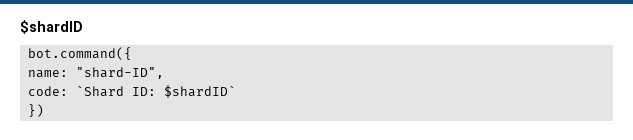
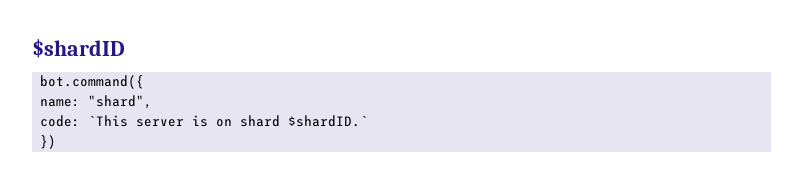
[75,67,164,79] "shard-ID", -> [88,95,153,109] "shard",
[75,85,236,98] `Shard ID: $shardID` -> [88,115,369,127] `This server is on shard $shardID.`

